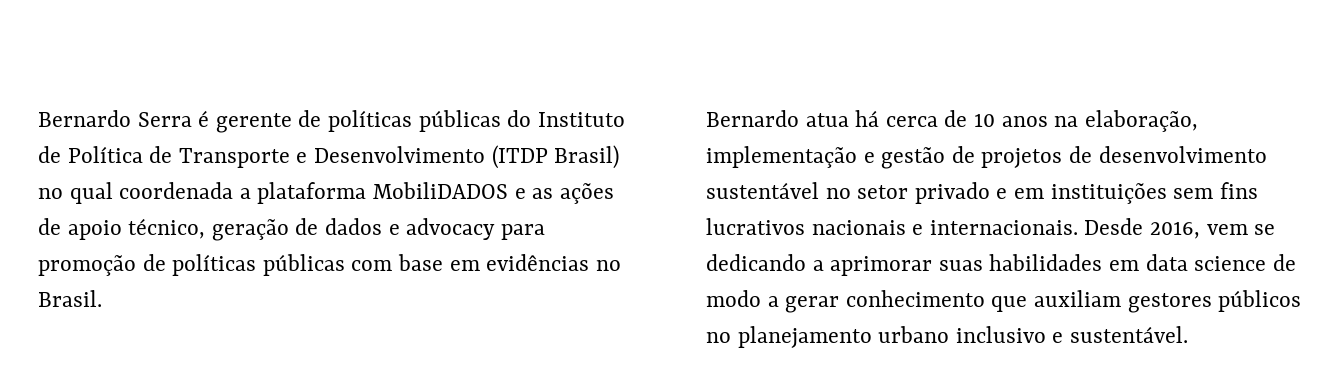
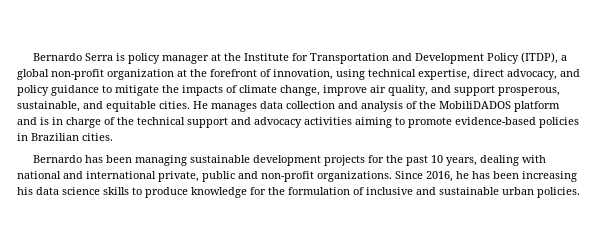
[198,110,625,133] [38,145,620,169] [38,182,614,204] [38,218,545,241] [38,254,621,276] [38,290,102,307] [706,110,1198,132] [706,146,1267,169] [706,182,1258,204] [706,218,1276,239] [706,254,1296,276] [706,290,1302,313] [706,326,1189,348] é gerente de políticas públicas do Instituto de Política de Transporte e Desenvolvimento (ITDP Brasil) no qual coordenada a plataforma MobiliDADOS e as ações de apoio técnico, geração de dados e advocacy para promoção de políticas públicas com base em evidências no Brasil. // Bernardo atua há cerca de 10 anos na elaboração, implementação e gestão de projetos de desenvolvimento sustentável no setor privado e em instituições sem fins lucrativos nacionais e internacionais. Desde 2016, vem se dedicando a aprimorar suas habilidades em data science de modo a gerar conhecimento que auxiliam gestores públicos no planejamento urbano inclusivo e sustentável. -> [115,52,567,64] [17,69,580,80] [17,85,560,96] [17,101,560,112] [17,117,579,128] [17,133,113,141] [32,155,546,166] [17,171,577,182] [17,187,580,198] is policy manager at the Institute for Transportation and Development Policy (ITDP), a global non-profit organization at the forefront of innovation, using technical expertise, direct advocacy, and policy guidance to mitigate the impacts of climate change, improve air quality, and support prosperous, sustainable, and equitable cities. He manages data collection and analysis of the MobiliDADOS platform and is in charge of the technical support and advocacy activities aiming to promote evidence-based policies in Brazilian cities. // Bernardo has been managing sustainable development projects for the past 10 years, dealing with national and international private, public and non-profit organizations. Since 2016, he has been increasing his data science skills to produce knowledge for the formulation of inclusive and sustainable urban policies.

